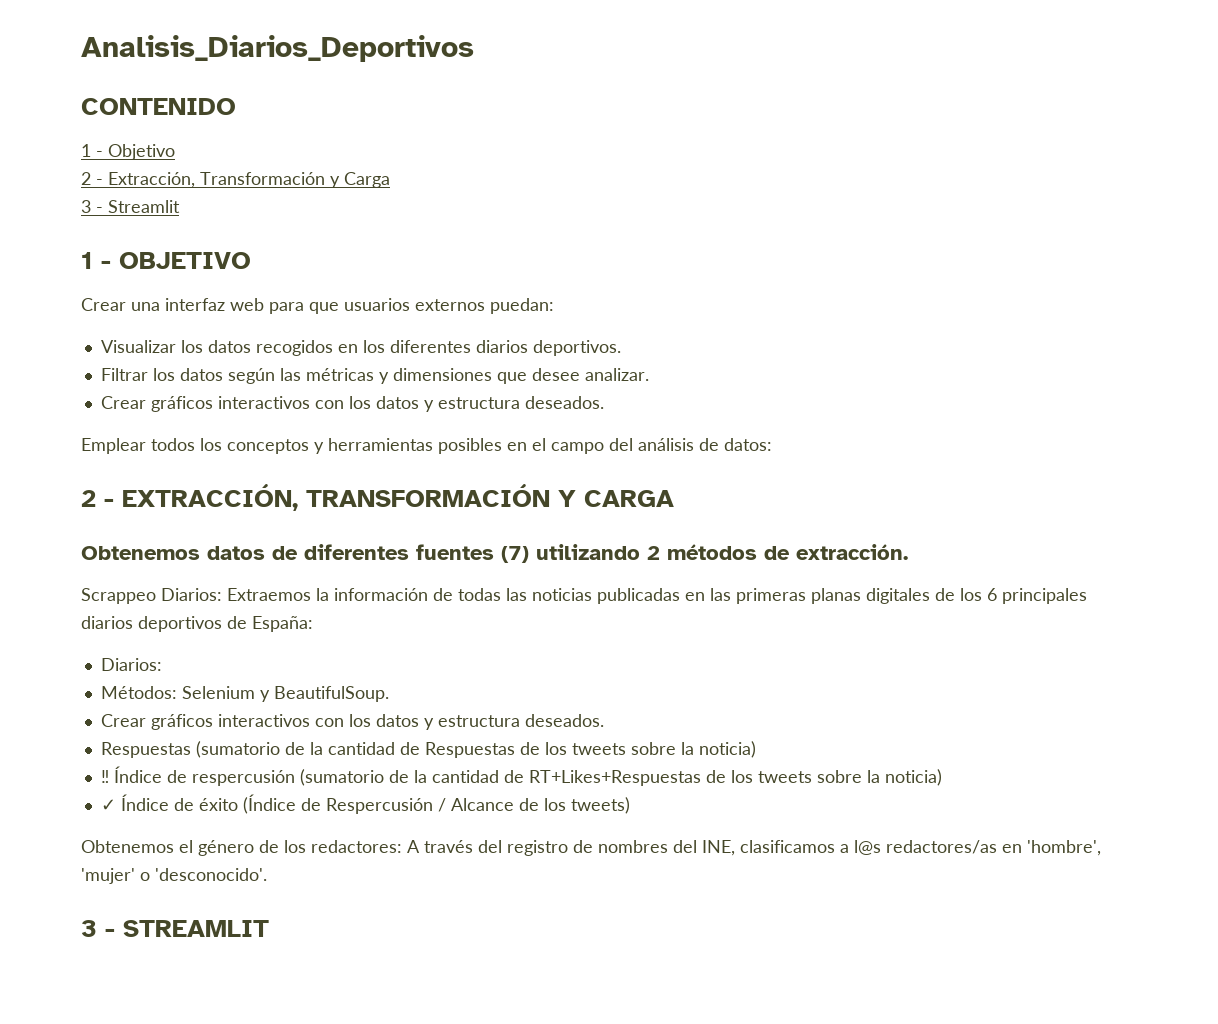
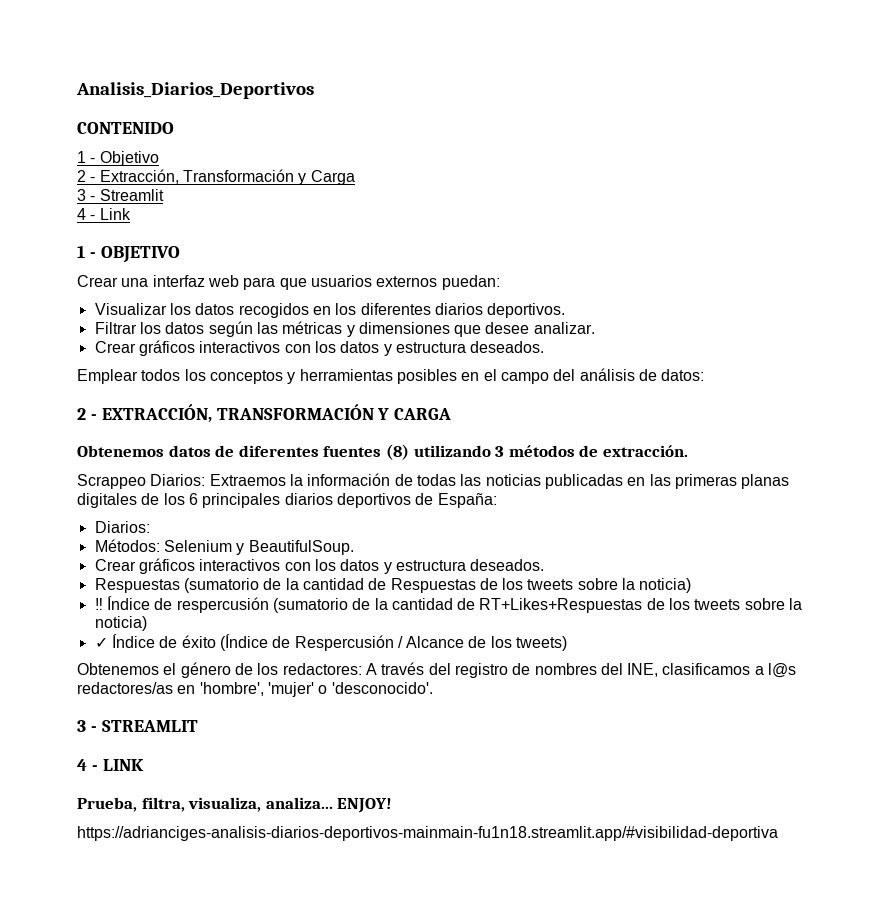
(180, 206) none -> [77,208,131,220] // 4 - Link
[501,544,660,563] (7) utilizando 2 -> [385,444,505,460] (8) utilizando 3
(269, 928) none -> [77,759,144,771] [77,797,393,813] [77,826,778,841] // 4 - LINK // Prueba, filtra, visualiza, analiza... ENJOY! // https://adrianciges-analisis-diarios-deportivos-mainmain-fu1n18.streamlit.app/#visibilidad-deportiva

